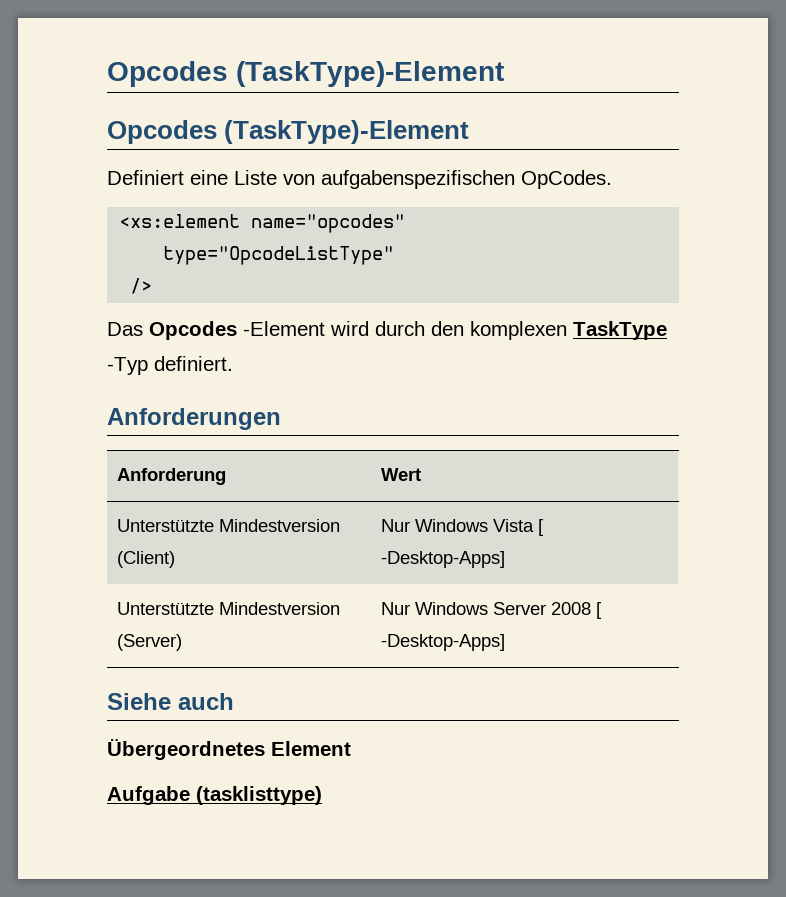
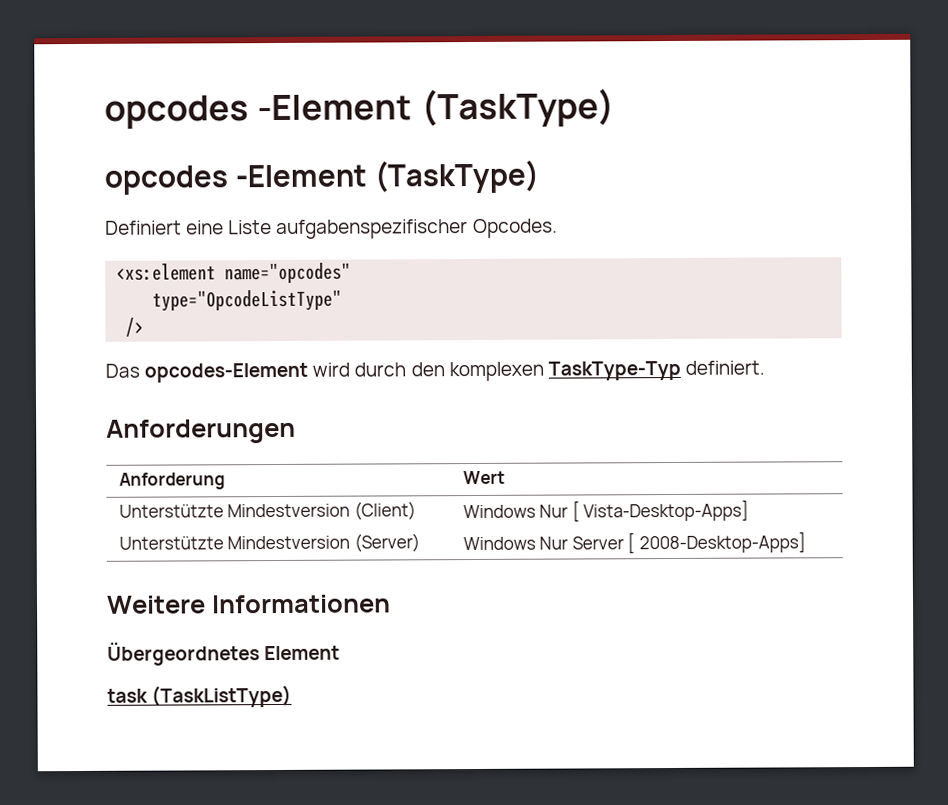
[107,61,504,87] [107,120,470,144] Opcodes (TaskType)-Element // Opcodes (TaskType)-Element -> [104,88,615,129] [104,159,539,195] opcodes -Element (TaskType) // opcodes -Element (TaskType)
[283,170,612,189] von aufgabenspezifischen OpCodes. -> [276,218,558,239] aufgabenspezifischer Opcodes.
[149,321,325,340] Opcodes -Element -> [144,362,309,383] opcodes-Element
[573,321,667,340] [107,357,148,375] TaskType -Typ -> [547,360,681,381] TaskType-Typ
[381,519,544,536] [381,551,506,568] [117,602,341,615] [117,634,183,651] [381,602,602,619] [381,634,506,651] [107,693,234,710] Nur Windows Vista [ -Desktop-Apps] // Unterstützte Mindestversion (Server) | Nur Windows Server 2008 [ -Desktop-Apps] // Siehe auch -> [462,499,750,522] [118,533,420,553] [462,531,806,554] [106,594,391,614] Windows Nur [ Vista-Desktop-Apps] // Unterstützte Mindestversion (Server) | Windows Nur Server [ 2008-Desktop-Apps] // Weitere Informationen
[107,786,322,805] Aufgabe (tasklisttype) -> [107,684,293,708] task (TaskListType)

